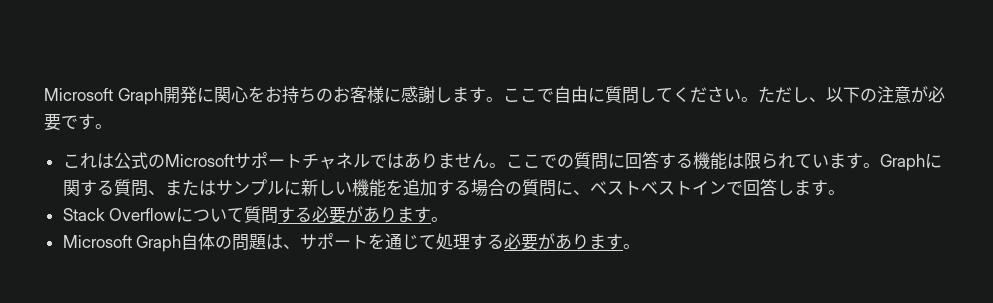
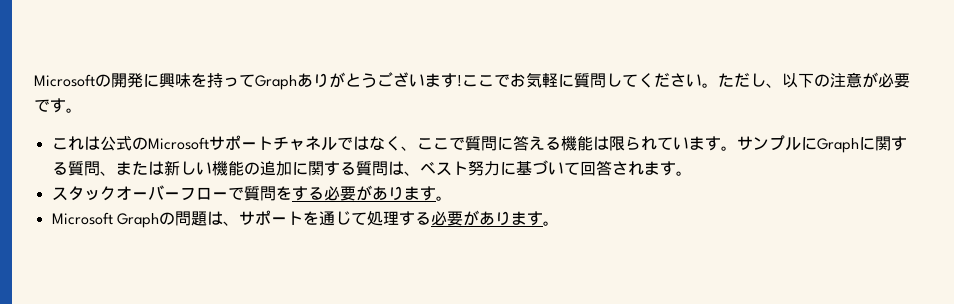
[44,86,588,105] Microsoft Graph開発に関心をお持ちのお客様に感謝します。ここで自由 -> [34,72,558,90] Microsoftの開発に興味を持ってGraphありがとうございます!ここでお気軽
[403,151,676,170] ありません。ここでの質問に回答す -> [368,135,545,151] なく、ここで質問に答え
(880, 165) none -> [736,135,817,151] サンプルに
[215,178,845,197] [62,206,279,224] サンプルに新しい機能を追加する場合の質問に、ベストベストインで回答します。 // Stack Overflowについて質問 -> [163,160,692,176] [51,185,292,201] 新しい機能の追加に関する質問は、ベスト努力に基づいて回答されます。 // スタックオーバーフローで質問を
[181,233,216,250] 自体 -> (159, 220) none

